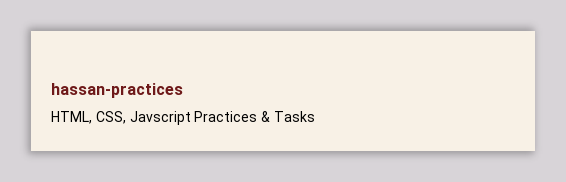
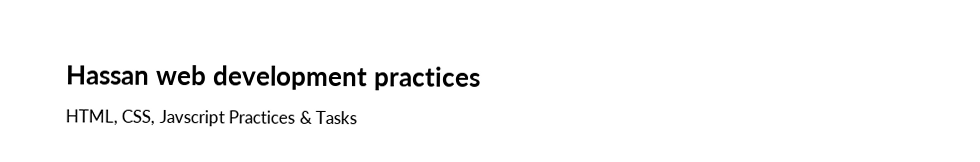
[51,83,183,98] hassan-practices -> [65,64,482,91] Hassan web development practices

